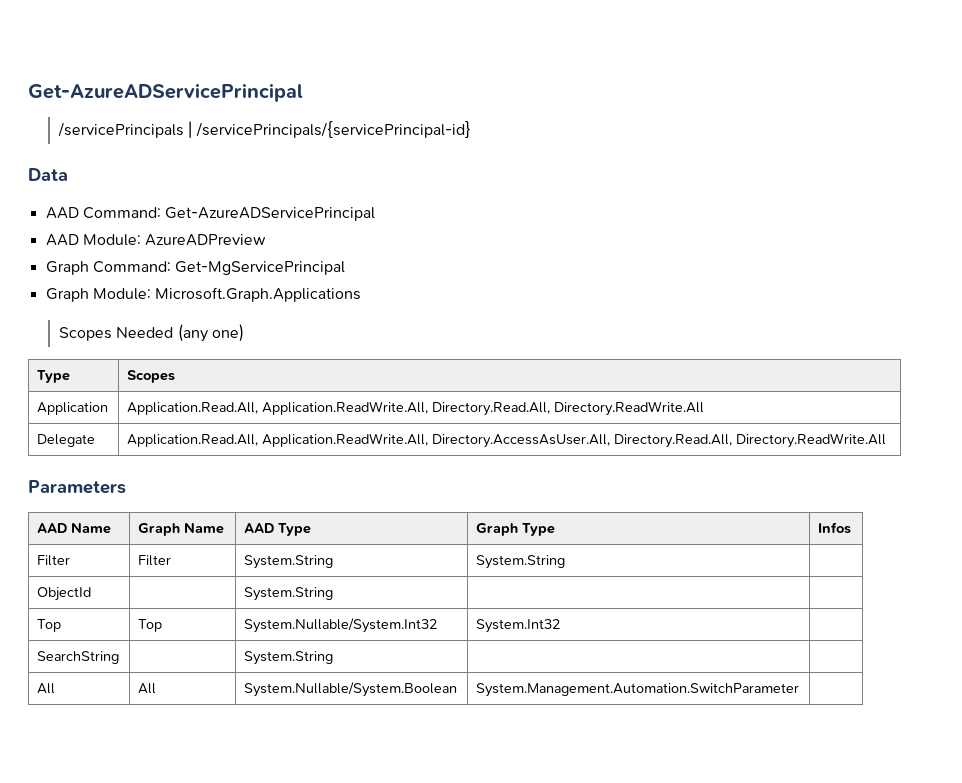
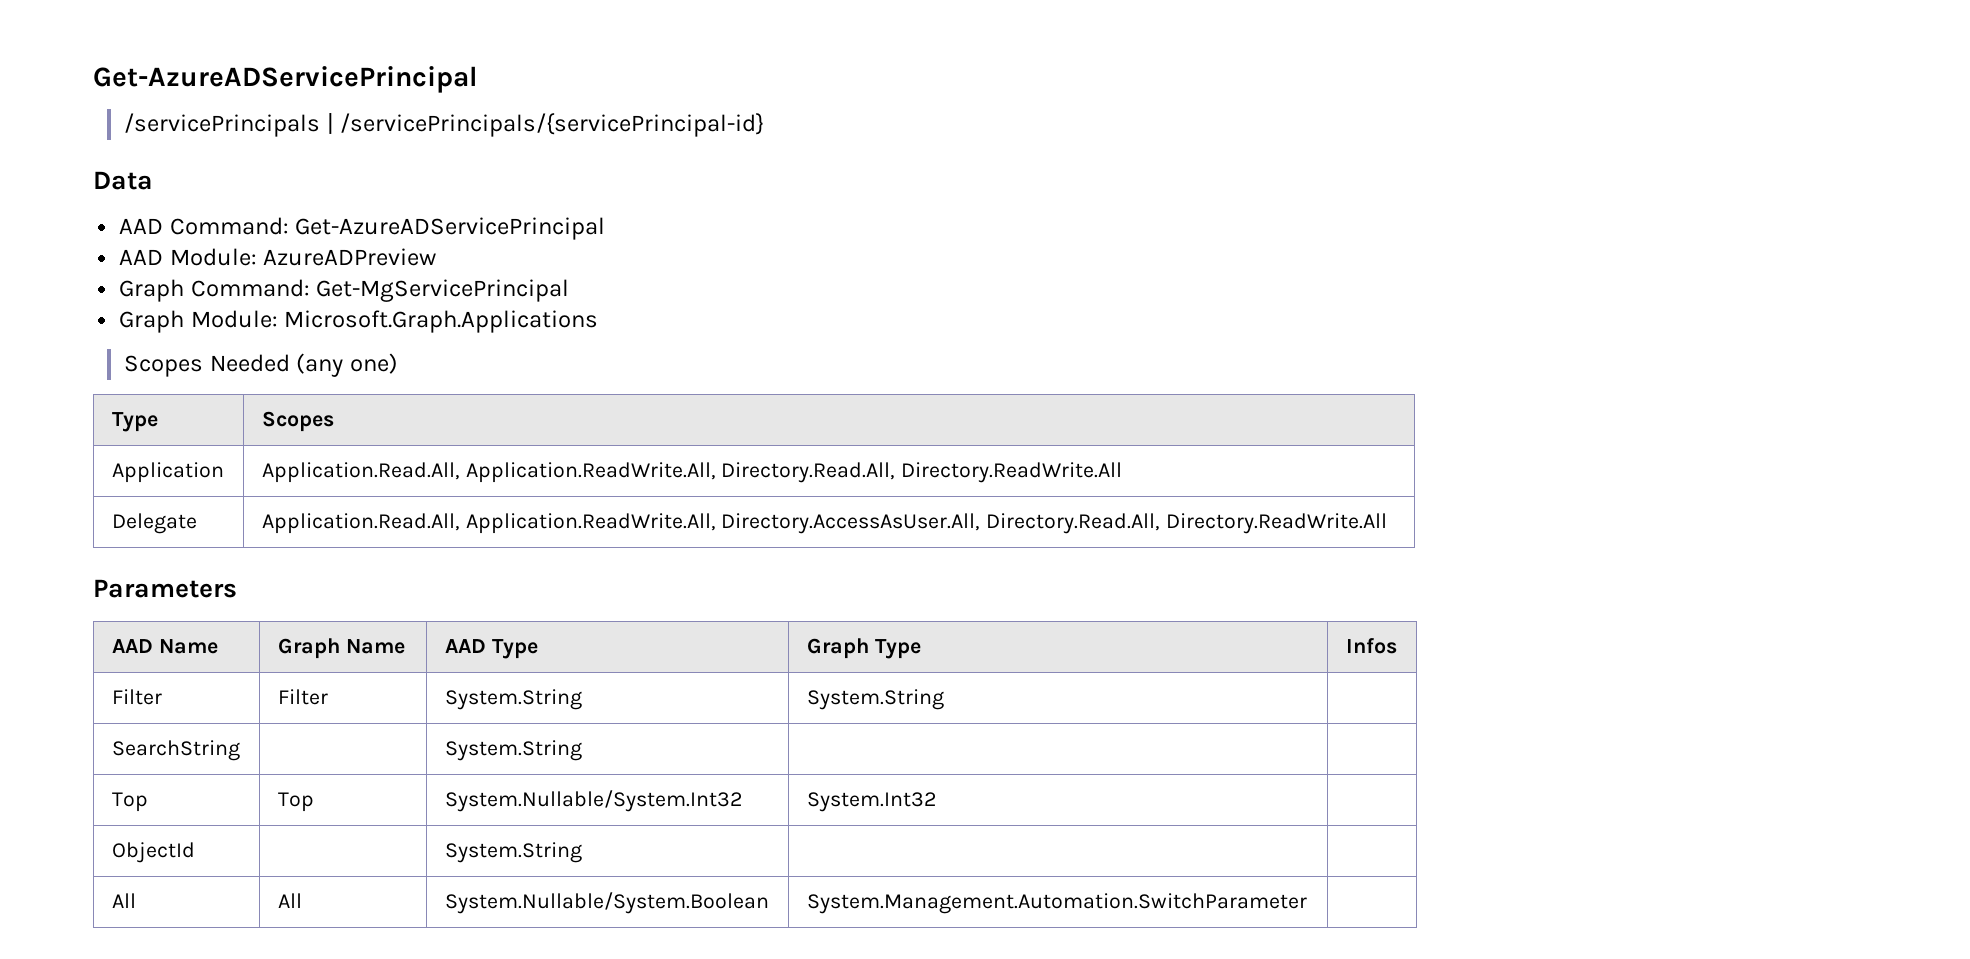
[37,587,92,601] ObjectId -> [111,740,240,761] SearchString
[37,651,120,664] SearchString -> [111,842,195,863] ObjectId

